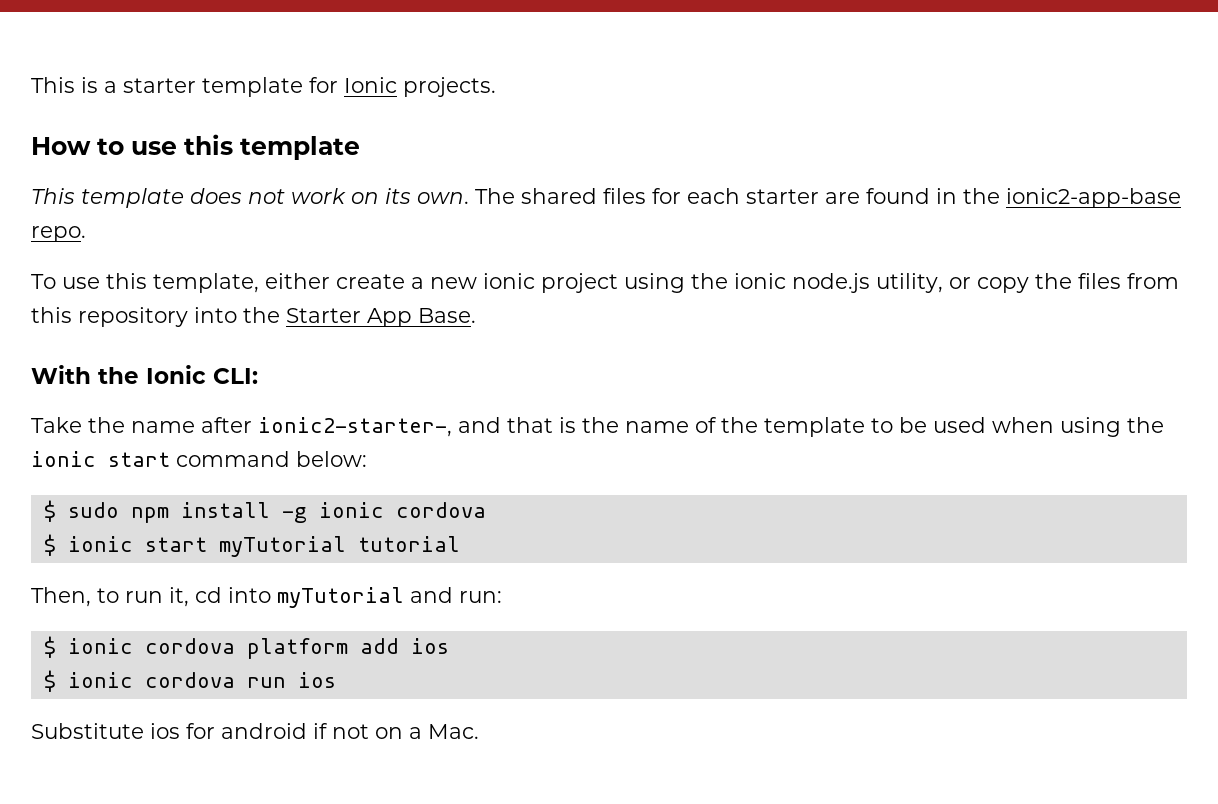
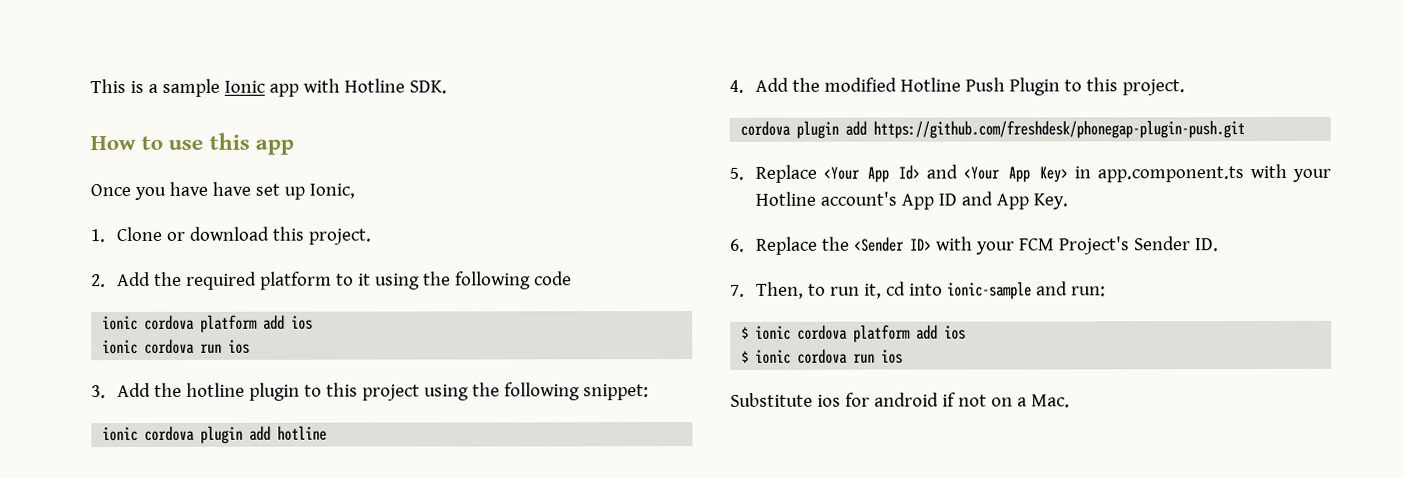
[123,77,496,97] [31,134,360,160] [31,188,1181,208] [31,226,86,242] [31,273,1179,293] [31,307,476,327] [31,365,258,384] [31,417,1164,437] [31,451,367,467] [43,500,486,523] [43,534,460,557] starter template for Ionic projects. // How to use this template // This template does not work on its own. The shared files for each starter are found in the ionic2-app-base repo. // To use this template, either create a new ionic project using the ionic node.js utility, or copy the files from this repository into the Starter App Base. // With the Ionic CLI: // Take the name after ionic2-starter-, and that is the name of the template to be used when using the ionic start command below: // $ sudo npm install -g ionic cordova // $ ionic start myTutorial tutorial // -> [161,78,447,97] [90,132,294,155] [90,181,355,200] [90,226,372,245] [91,271,572,290] [102,314,314,333] [102,338,251,355] [91,382,649,401] [102,425,328,444] [729,77,1185,96] [740,120,1246,139] [729,163,1331,183] [754,191,1068,210] [729,236,1219,255] [730,284,745,297] sample Ionic app with Hotline SDK. // How to use this app // Once you have have set up Ionic, // 1. Clone or download this project. // 2. Add the required platform to it using the following code // ionic cordova platform add ios // ionic cordova run ios // 3. Add the hotline plugin to this project using the following snippet: // ionic cordova plugin add hotline // 4. Add the modified Hotline Push Plugin to this project. // cordova plugin add https://github.com/freshdesk/phonegap-plugin-push.git // 5. Replace <Your App Id> and <Your App Key> in app.component.ts with your Hotline account's App ID and App Key. // 6. Replace the <Sender ID> with your FCM Project's Sender ID. // 7.
[277,587,404,608] myTutorial -> [946,281,1032,300] ionic-sample

